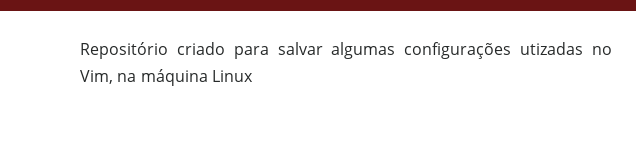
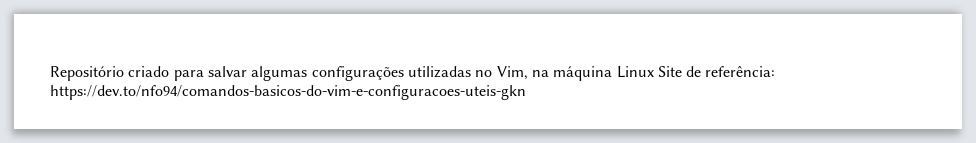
[520,42,584,55] utizadas -> [407,66,471,78] utilizadas
(253, 76) none -> [657,66,776,77] [50,85,526,100] Site de referência: https://dev.to/nfo94/comandos-basicos-do-vim-e-configuracoes-uteis-gkn

